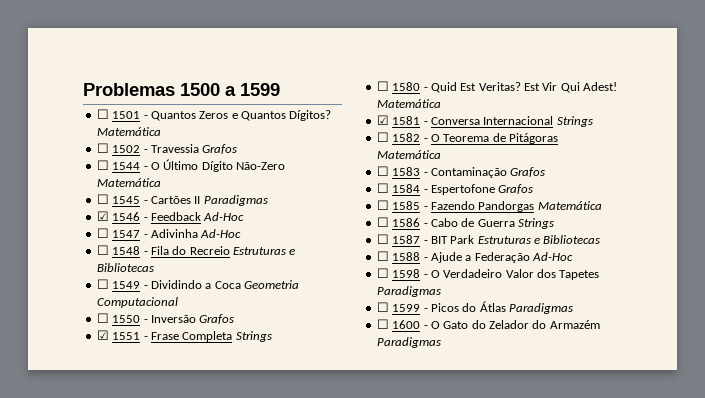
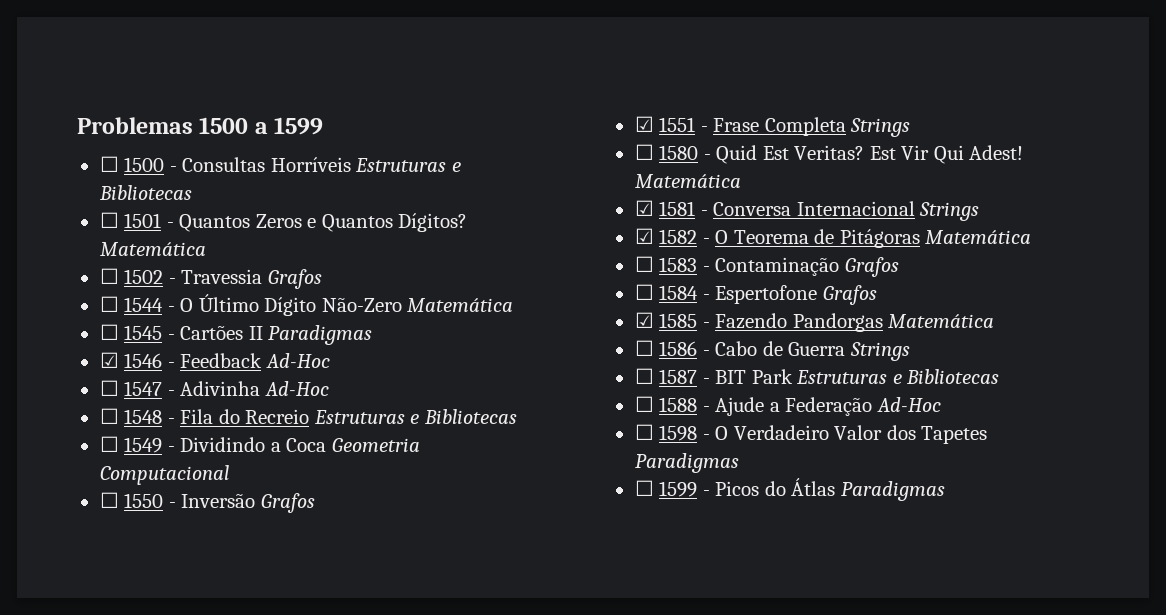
(280, 89) none -> [99,156,461,172] [98,185,192,200] // ☐ 1500 - Consultas Horríveis Estruturas e Bibliotecas
[376,132,389,142] ☐ -> [634,228,654,244] ☑
[376,200,389,210] ☐ -> [634,312,654,328] ☑
[376,319,600,329] [376,337,441,348] // ☐ 1600 - O Gato do Zelador do Armazém Paradigmas -> (945, 491) none

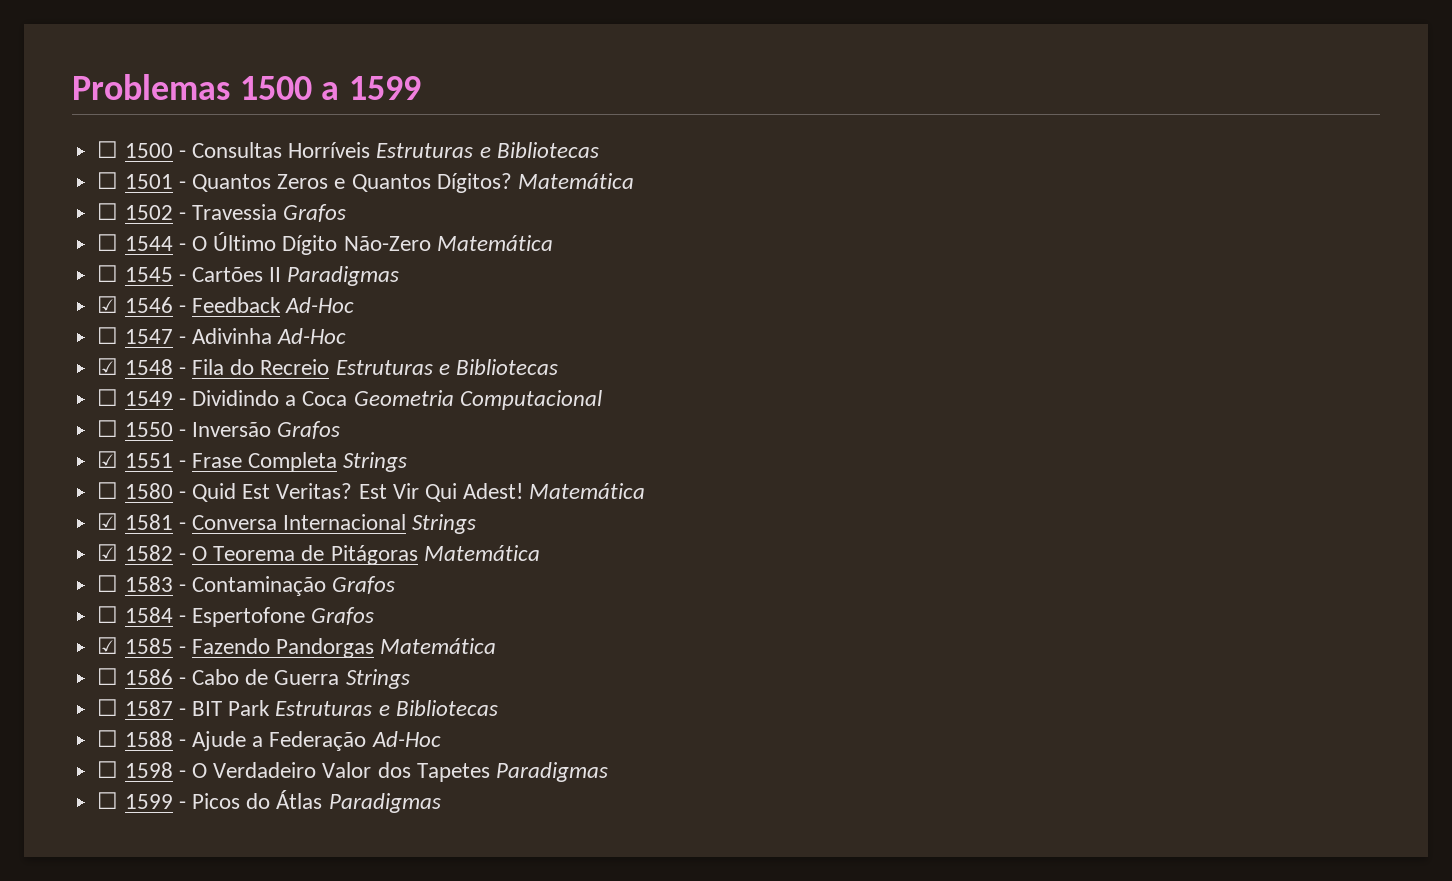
[99,408,119,424] ☐ -> [97,358,119,375] ☑

